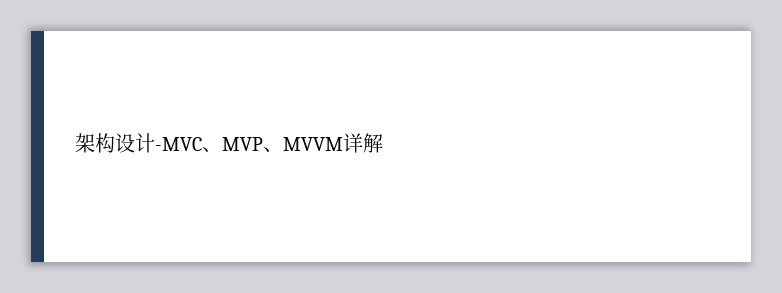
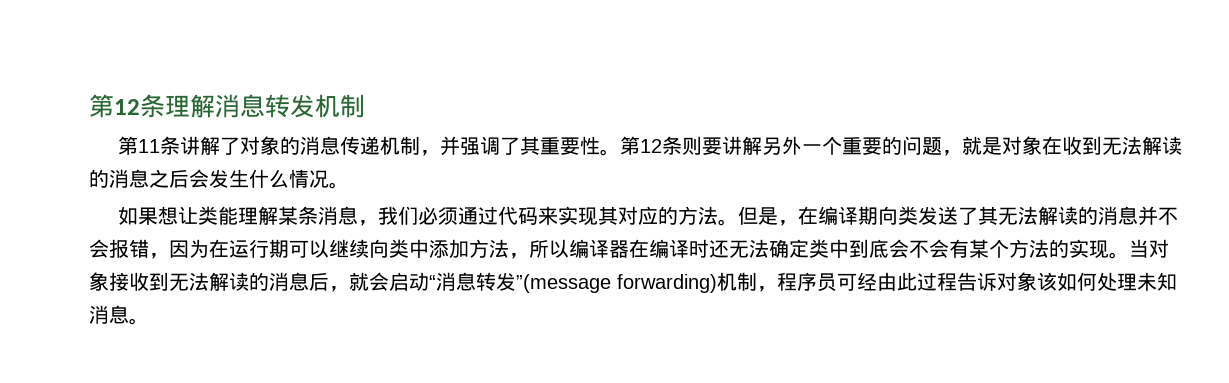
[75,133,383,153] 架构设计-MVC、MVP、MVVM详解 -> [89,94,365,118] [117,136,1182,156] [89,169,349,189] [117,206,1178,226] [89,239,1169,259] [89,272,1177,293] [89,305,149,325] 第12条理解消息转发机制 // 第11条讲解了对象的消息传递机制，并强调了其重要性。第12条则要讲解另外一个重要的问题，就是对象在收到无法解读的消息之后会发生什么情况。 // 如果想让类能理解某条消息，我们必须通过代码来实现其对应的方法。但是，在编译期向类发送了其无法解读的消息并不会报错，因为在运行期可以继续向类中添加方法，所以编译器在编译时还无法确定类中到底会不会有某个方法的实现。当对象接收到无法解读的消息后，就会启动“消息转发”(message forwarding)机制，程序员可经由此过程告诉对象该如何处理未知消息。

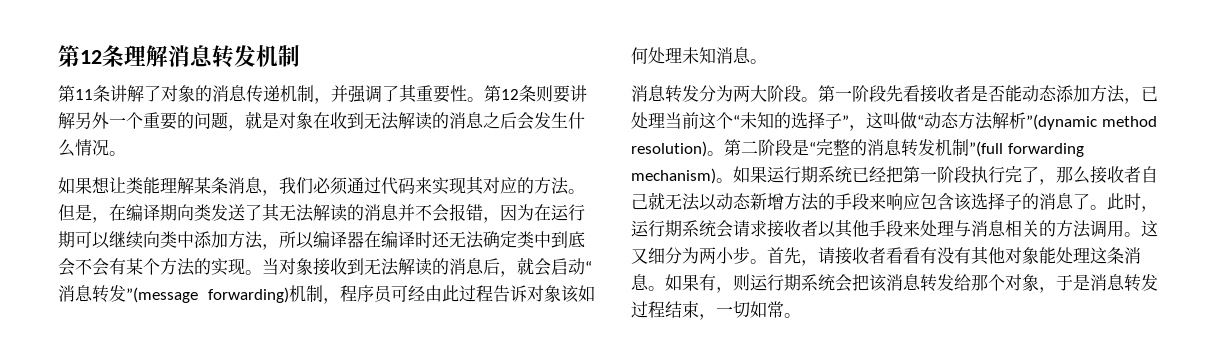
(149, 321) none -> [631,85,1158,104] [631,111,1157,131] [631,139,1084,157] [631,166,1158,185] [631,192,1158,212] [631,219,1158,238] [631,246,1141,266] [631,274,1158,293] [631,301,801,320] // 消息转发分为两大阶段。第一阶段先看接收者是否能动态添加方法，已处理当前这个“未知的选择子”，这叫做“动态方法解析”(dynamic method resolution)。第二阶段是“完整的消息转发机制”(full forwarding mechanism)。如果运行期系统已经把第一阶段执行完了，那么接收者自己就无法以动态新增方法的手段来响应包含该选择子的消息了。此时，运行期系统会请求接收者以其他手段来处理与消息相关的方法调用。这又细分为两小步。首先，请接收者看看有没有其他对象能处理这条消息。如果有，则运行期系统会把该消息转发给那个对象，于是消息转发过程结束，一切如常。

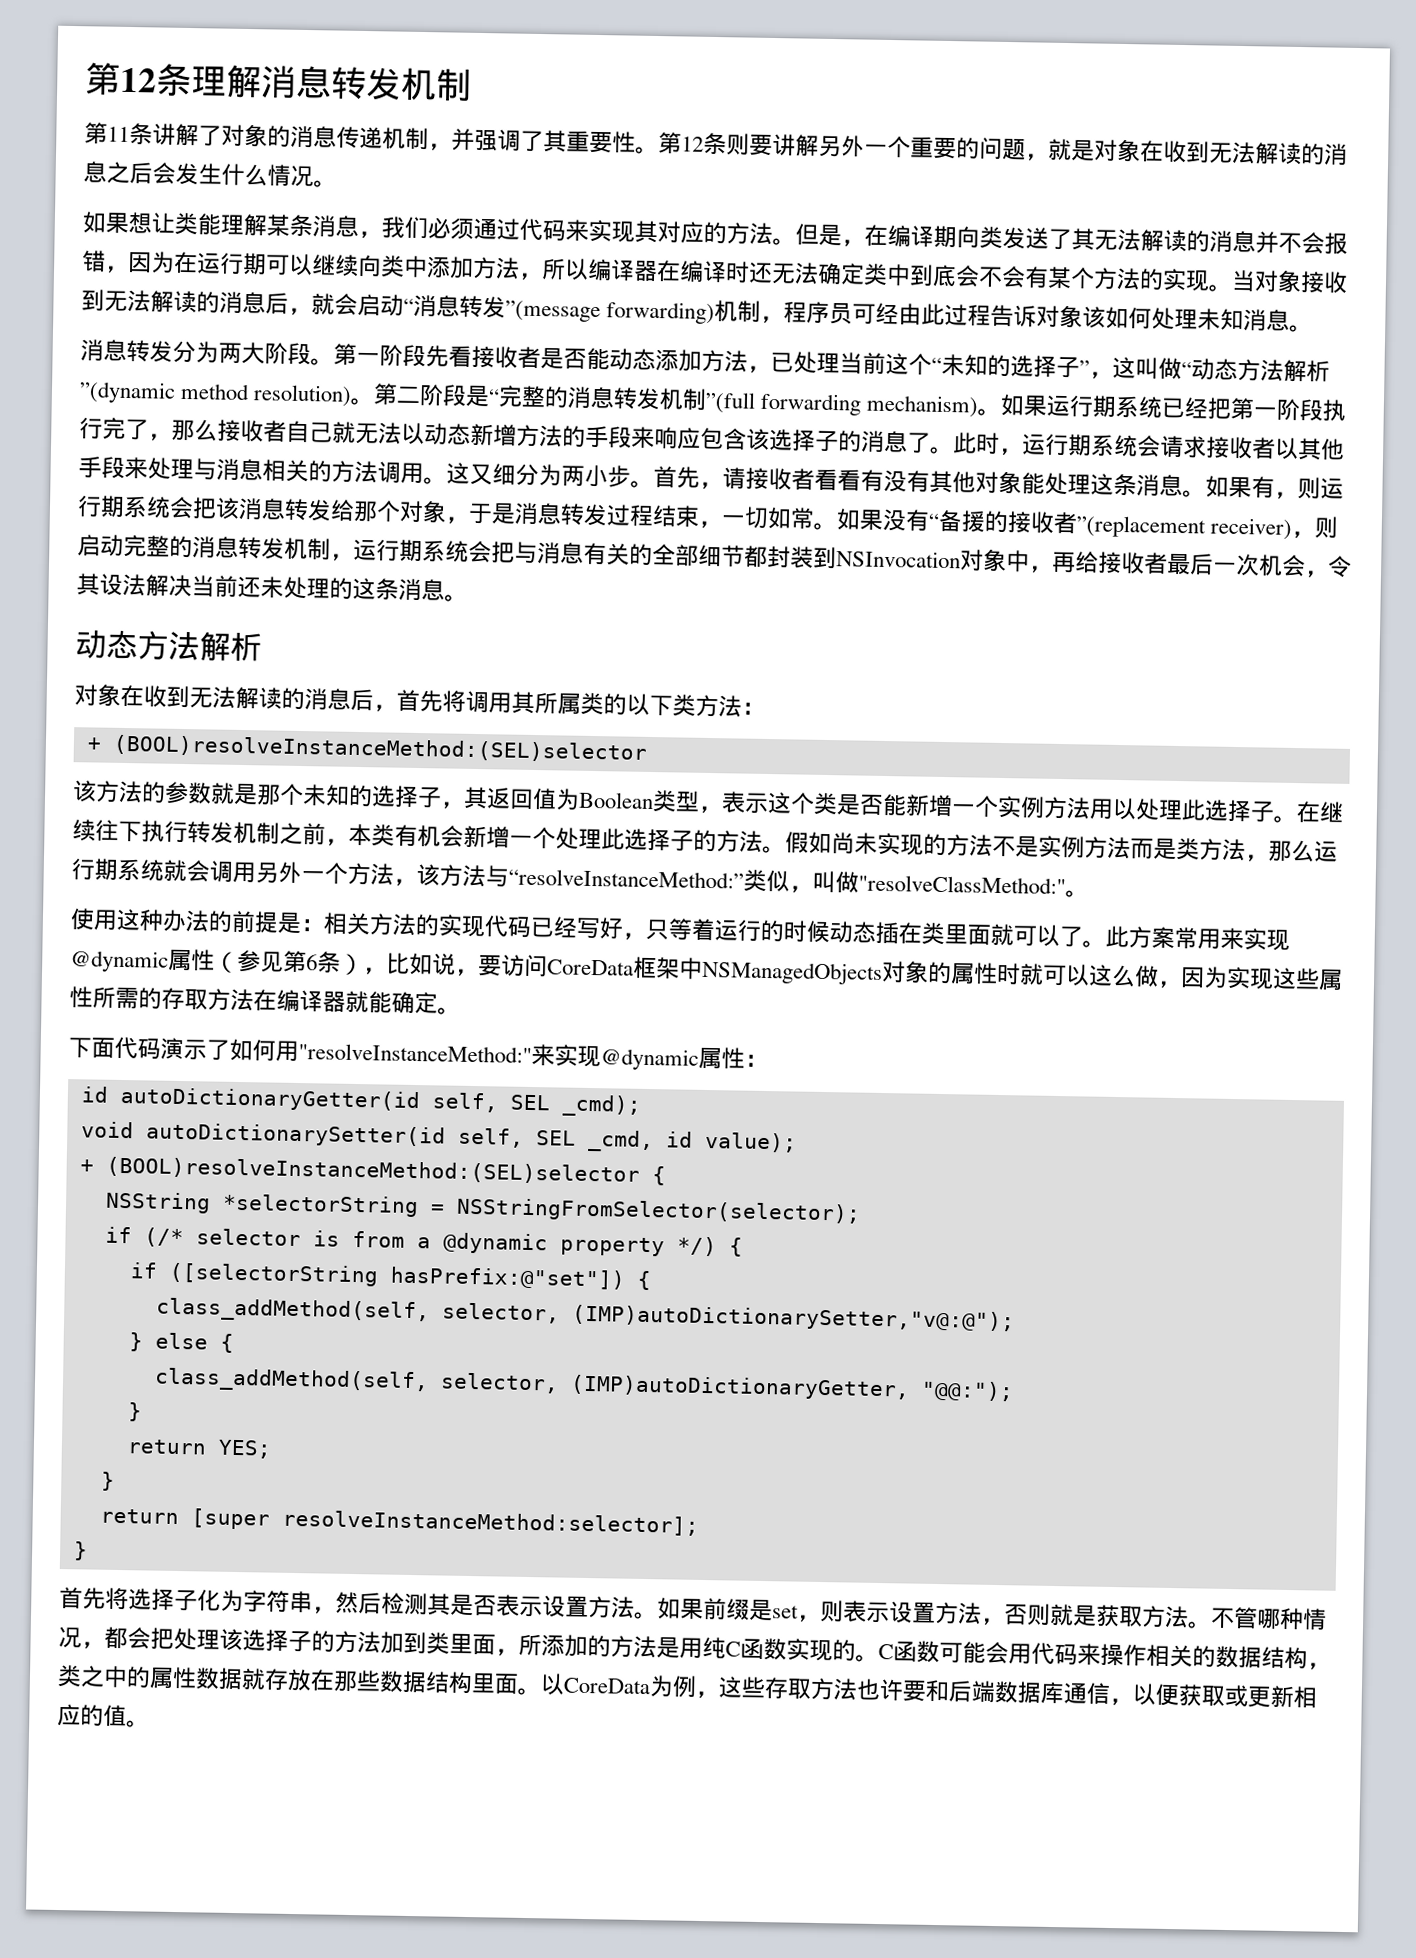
(801, 315) none -> [836,508,1339,540] [77,534,1352,578] [76,573,468,602] [75,629,262,662] [74,683,765,718] [86,734,648,763] [72,780,1344,824] [72,819,1338,862] [71,858,1089,898] [70,908,1290,951] [70,948,1343,991] [69,986,461,1015] [68,1036,768,1071] [80,1086,641,1117] [80,1121,797,1153] [79,1156,666,1186] [104,1191,861,1225] [104,1226,743,1257] [129,1262,651,1291] [155,1297,1015,1333] [128,1332,234,1353] [153,1367,1014,1402] [127,1402,142,1422] [126,1439,272,1459] [100,1471,115,1491] [99,1508,699,1536] [72,1541,88,1561] [59,1586,1327,1631] [58,1626,1331,1670] [57,1664,1317,1709] [57,1703,150,1728] 如果没有“备援的接收者”(replacement receiver)，则启动完整的消息转发机制，运行期系统会把与消息有关的全部细节都封装到NSInvocation对象中，再给接收者最后一次机会，令其设法解决当前还未处理的这条消息。 // 动态方法解析 // 对象在收到无法解读的消息后，首先将调用其所属类的以下类方法： // + (BOOL)resolveInstanceMethod:(SEL)selector // 该方法的参数就是那个未知的选择子，其返回值为Boolean类型，表示这个类是否能新增一个实例方法用以处理此选择子。在继续往下执行转发机制之前，本类有机会新增一个处理此选择子的方法。假如尚未实现的方法不是实例方法而是类方法，那么运行期系统就会调用另外一个方法，该方法与“resolveInstanceMethod:”类似，叫做"resolveClassMethod:"。 // 使用这种办法的前提是：相关方法的实现代码已经写好，只等着运行的时候动态插在类里面就可以了。此方案常用来实现@dynamic属性（参见第6条），比如说，要访问CoreData框架中NSManagedObjects对象的属性时就可以这么做，因为实现这些属性所需的存取方法在编译器就能确定。 // 下面代码演示了如何用"resolveInstanceMethod:"来实现@dynamic属性： // id autoDictionaryGetter(id self, SEL _cmd); // void autoDictionarySetter(id self, SEL _cmd, id value); // + (BOOL)resolveInstanceMethod:(SEL)selector { // NSString *selectorString = NSStringFromSelector(selector); // if (/* selector is from a @dynamic property */) { // if ([selectorString hasPrefix:@"set"]) { // class_addMethod(self, selector, (IMP)autoDictionarySetter,"v@:@"); // } else { // class_addMethod(self, selector, (IMP)autoDictionaryGetter, "@@:"); // } // return YES; // } // return [super resolveInstanceMethod:selector]; // } // 首先将选择子化为字符串，然后检测其是否表示设置方法。如果前缀是set，则表示设置方法，否则就是获取方法。不管哪种情况，都会把处理该选择子的方法加到类里面，所添加的方法是用纯C函数实现的。C函数可能会用代码来操作相关的数据结构，类之中的属性数据就存放在那些数据结构里面。以CoreData为例，这些存取方法也许要和后端数据库通信，以便获取或更新相应的值。

